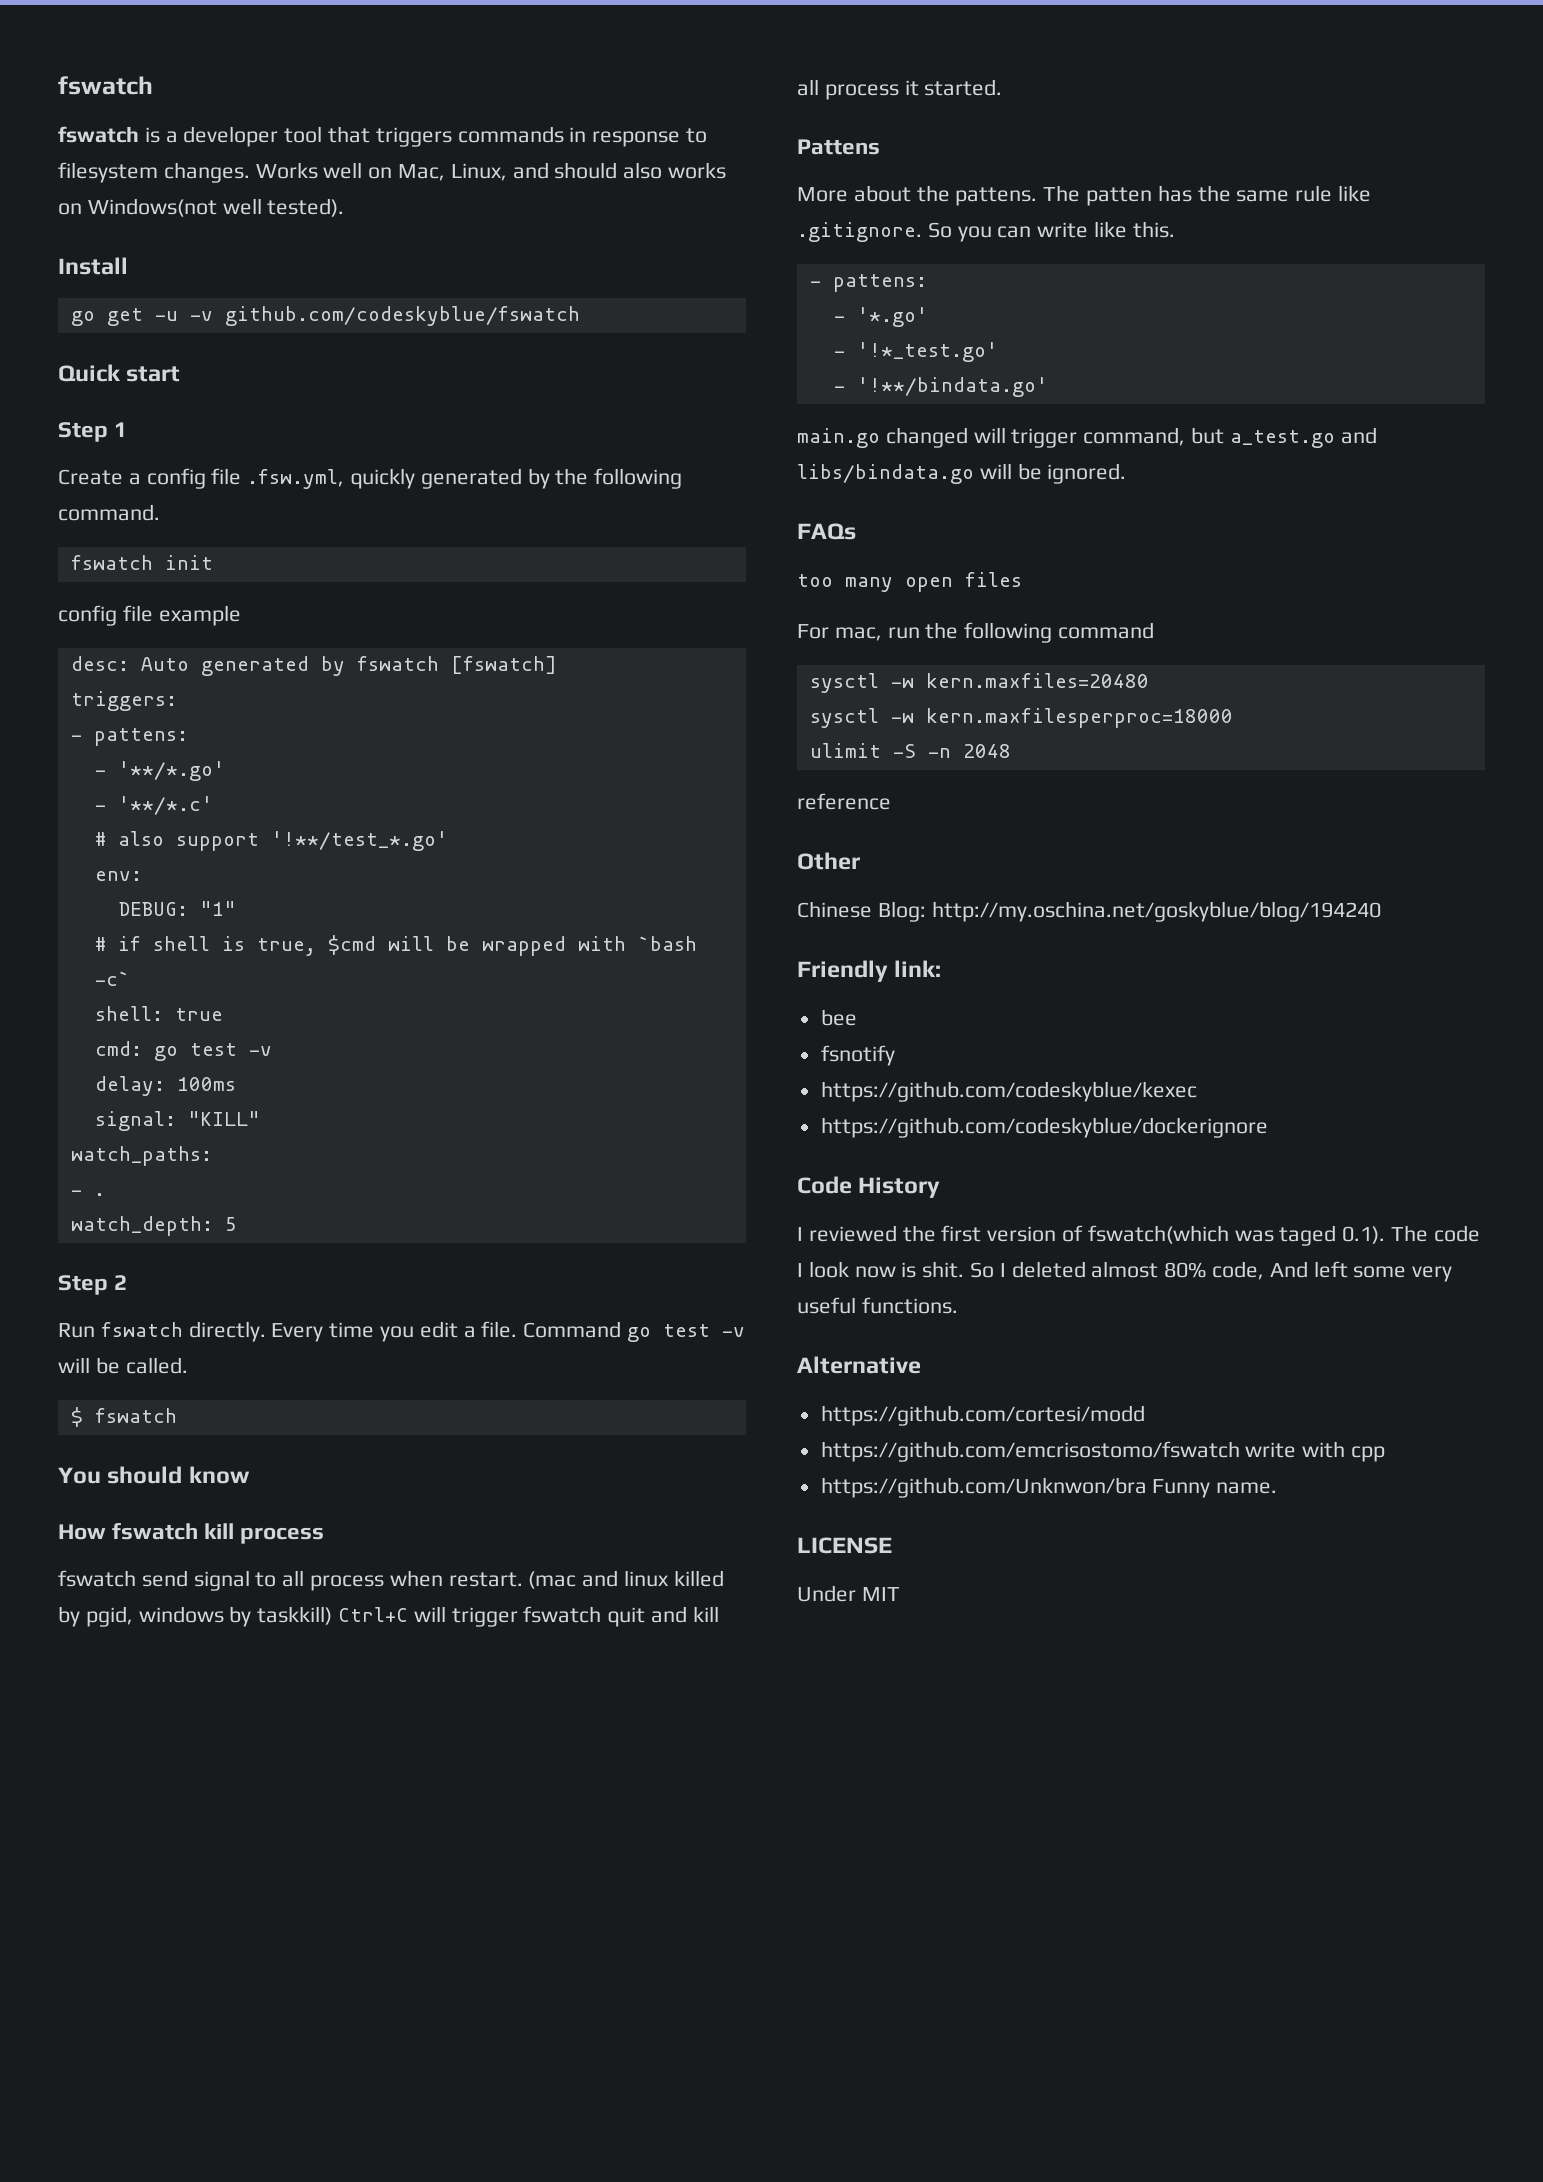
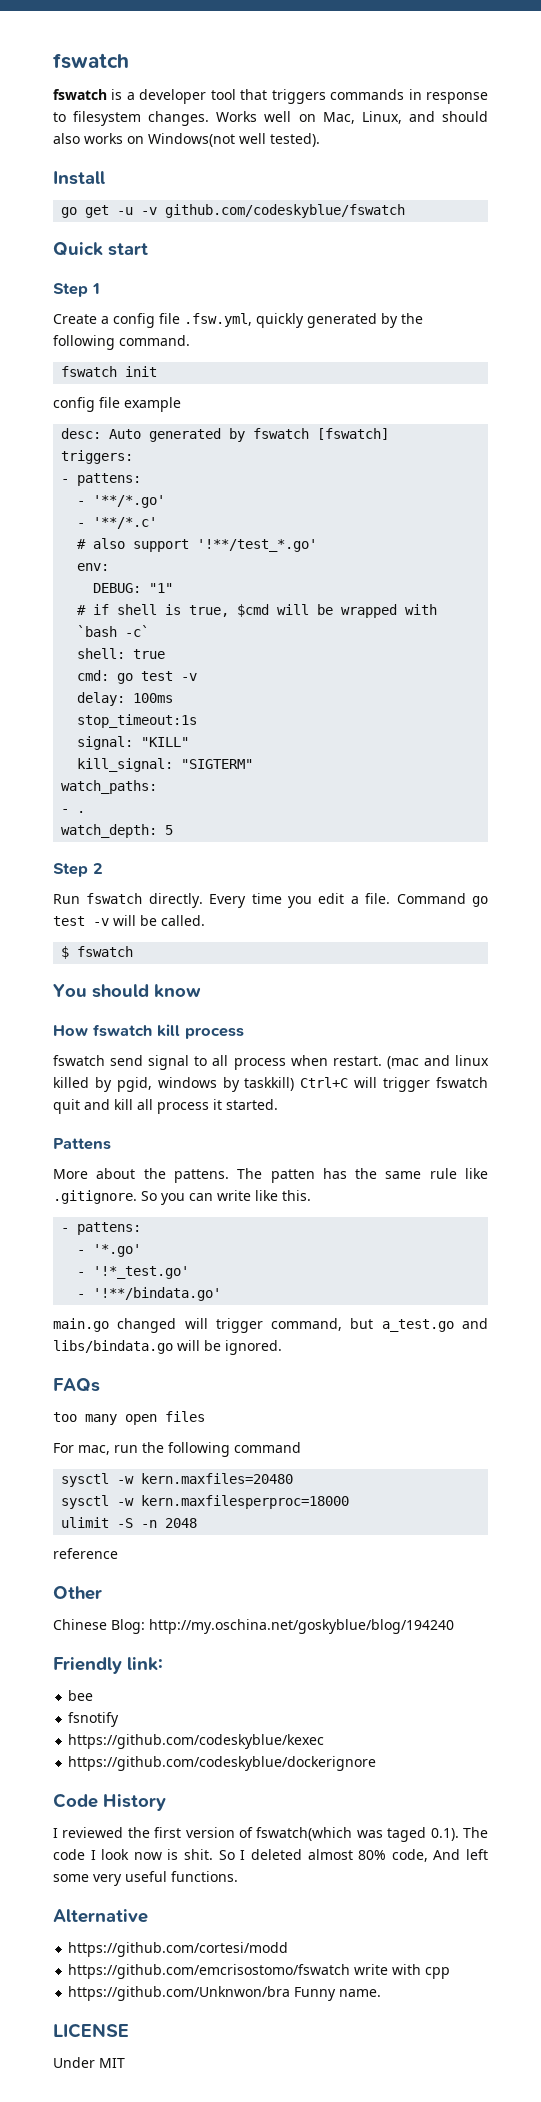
(236, 1084) none -> [77,714,198,728] // stop_timeout:1s
(260, 1118) none -> [77,758,254,772] // kill_signal: "SIGTERM"

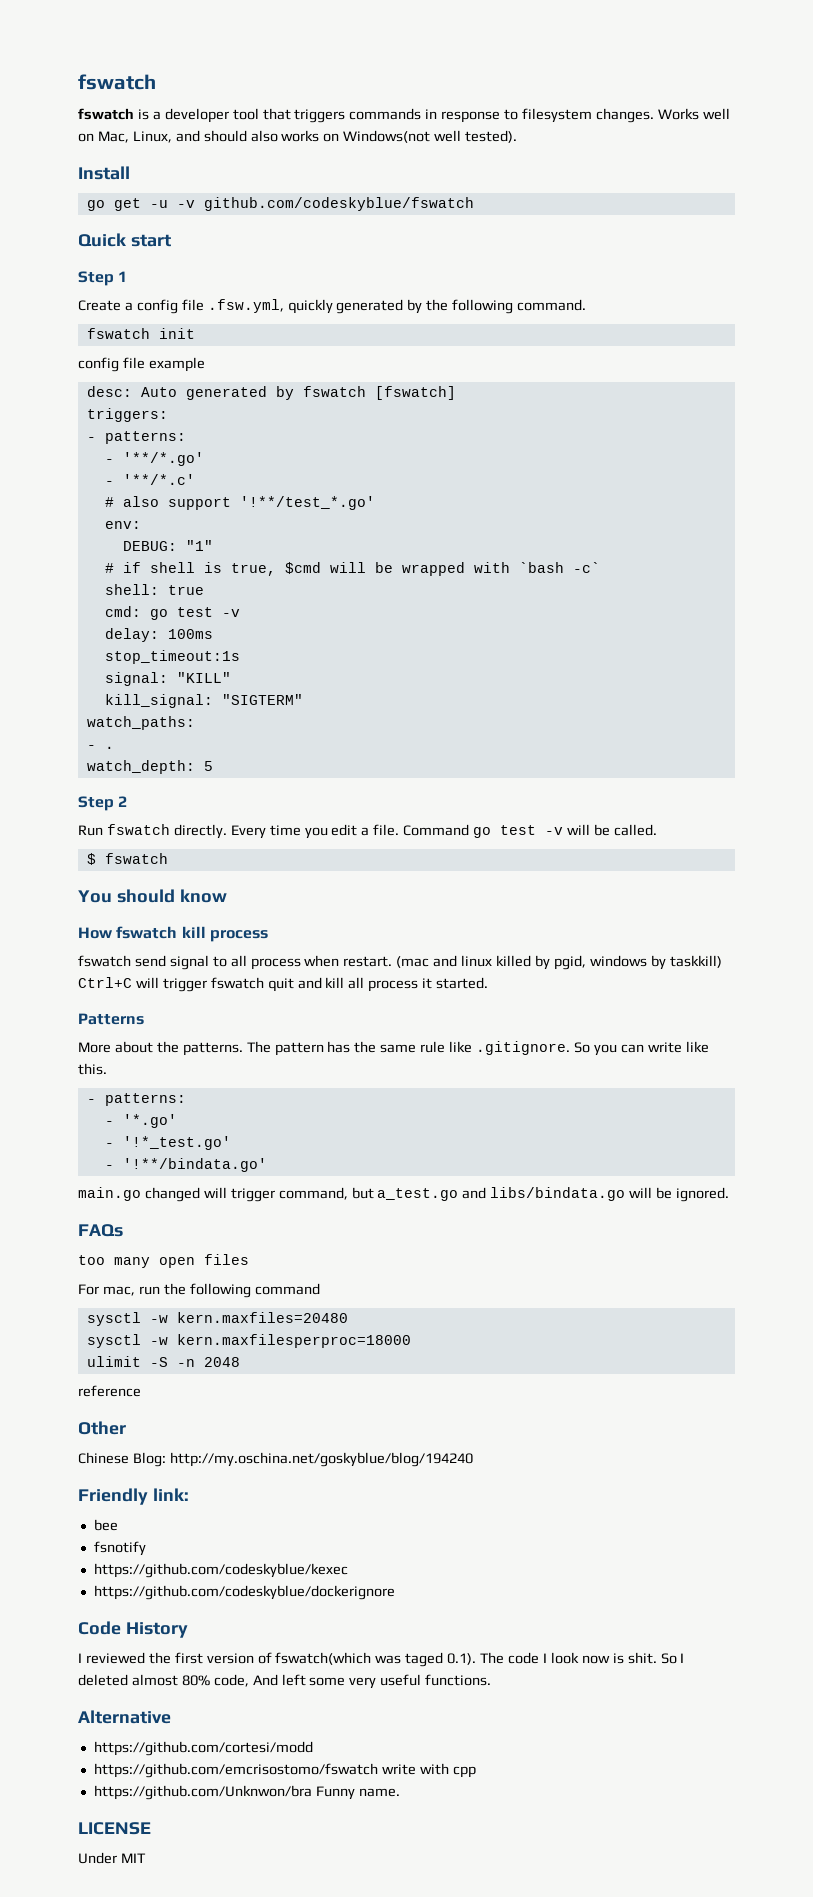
[77,473,142,486] pattens: -> [104,431,186,444] patterns:
[53,1138,111,1150] Pattens -> [78,1013,144,1025] Patterns
[173,1168,315,1183] pattens. The patten -> [182,1041,324,1056] patterns. The pattern
[77,1222,142,1235] pattens: -> [104,1093,186,1106] patterns:

